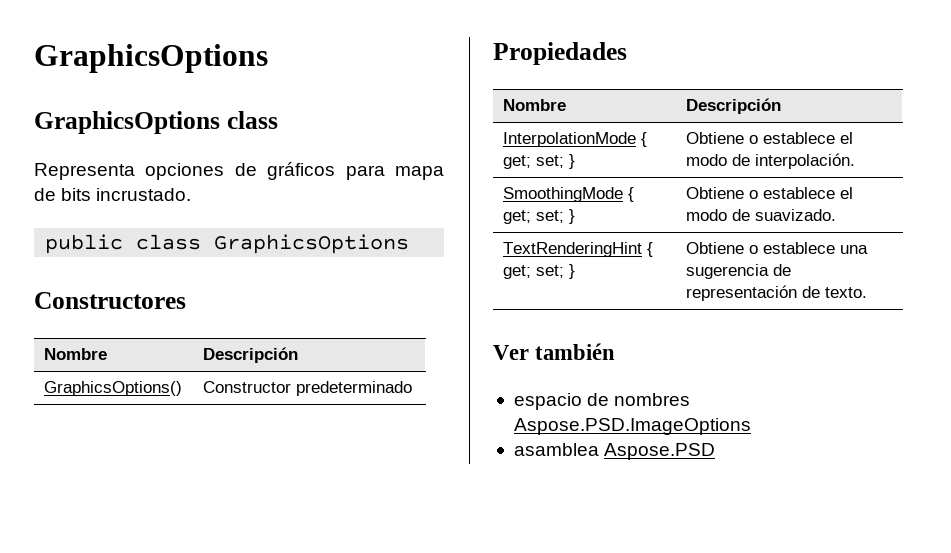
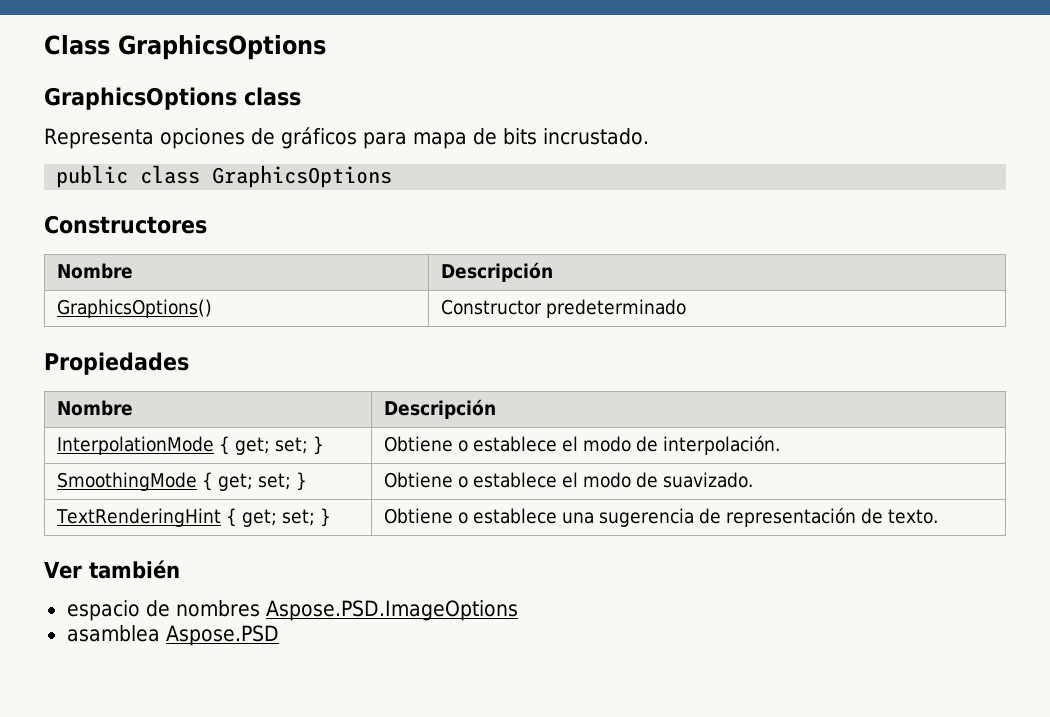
(34, 58) none -> [44,35,110,55] Class

